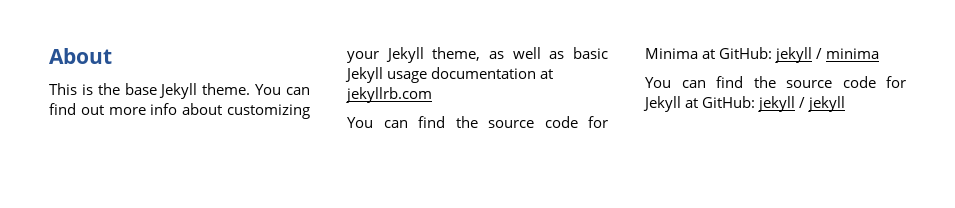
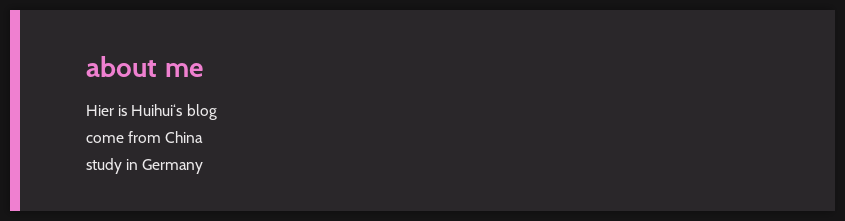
[49,48,112,64] [49,83,310,99] [49,103,310,119] [347,47,608,63] [345,67,554,83] [346,87,432,103] [347,116,608,128] [645,47,880,63] [645,76,906,88] [643,96,846,112] About // This is the base Jekyll theme. You can find out more info about customizing your Jekyll theme, as well as basic Jekyll usage documentation at jekyllrb.com // You can find the source code for Minima at GitHub: jekyll / minima // You can find the source code for Jekyll at GitHub: jekyll / jekyll -> [86,56,203,77] [86,104,217,120] [86,131,204,143] [86,158,204,174] about me // Hier is Huihui‘s blog // come from China // study in Germany

